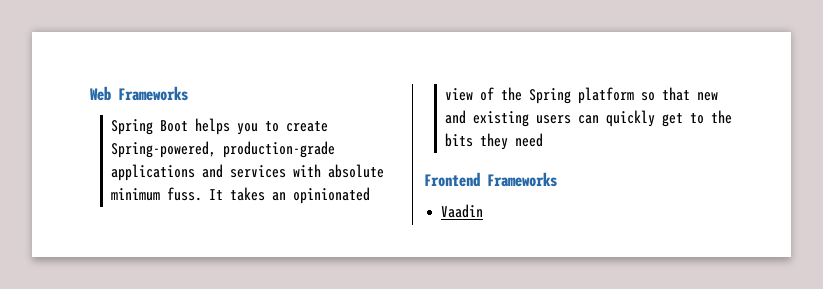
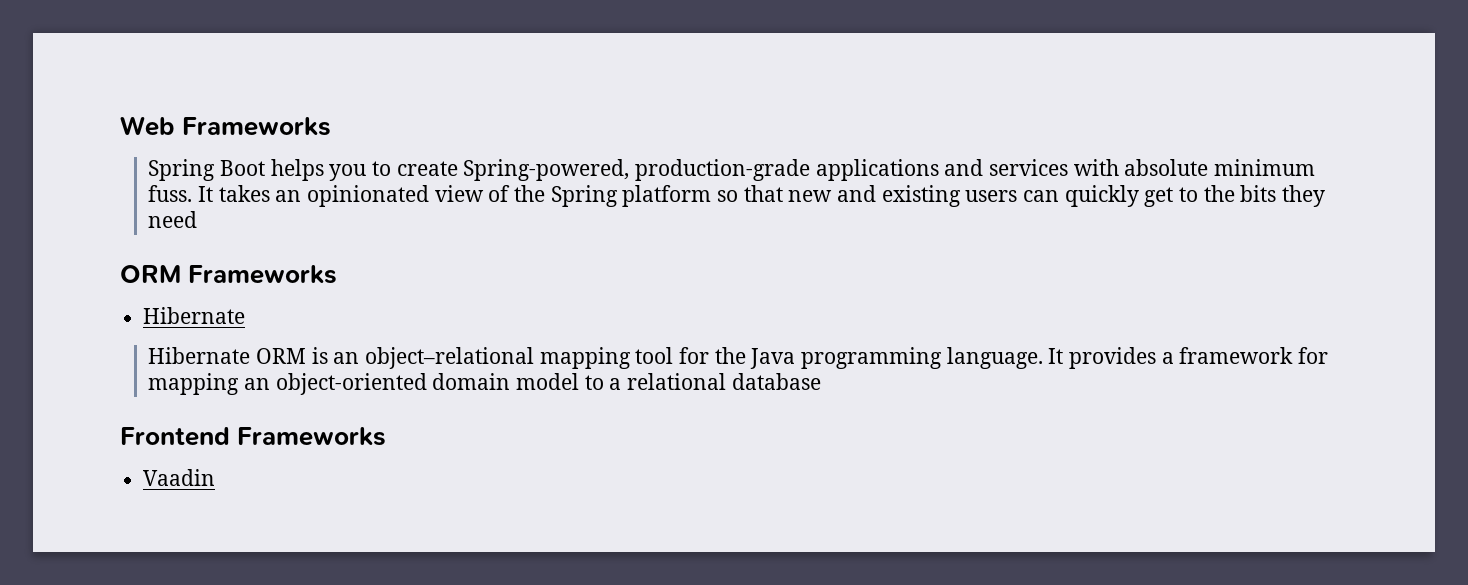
(544, 140) none -> [120,265,338,284] [143,307,246,324] [148,347,1329,369] [148,373,821,395] // ORM Frameworks // Hibernate // Hibernate ORM is an object–relational mapping tool for the Java programming language. It provides a framework for mapping an object-oriented domain model to a relational database

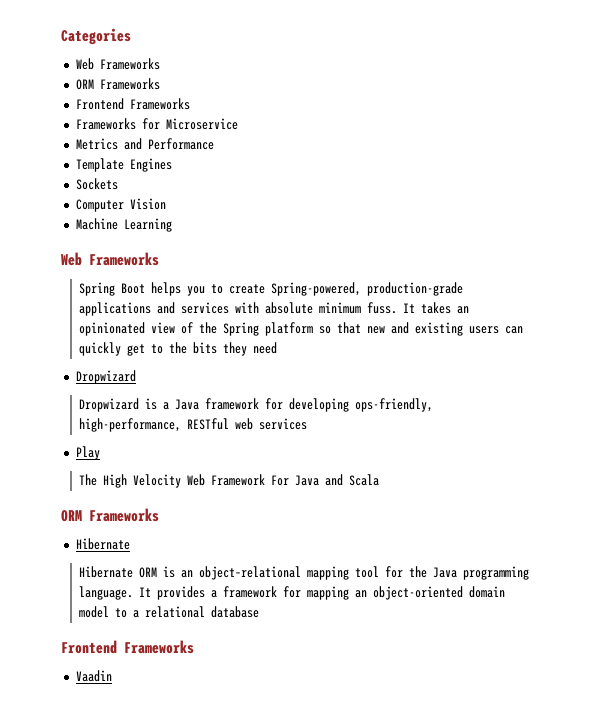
(120, 126) none -> [61,28,131,45] [75,58,160,70] [75,78,160,90] [75,98,190,110] [75,118,238,130] [75,138,214,150] [75,158,172,172] [75,178,118,190] [75,198,166,212] [75,218,172,232] Categories // Web Frameworks // ORM Frameworks // Frontend Frameworks // Frameworks for Microservice // Metrics and Performance // Template Engines // Sockets // Computer Vision // Machine Learning //
(198, 219) none -> [75,370,136,384] [79,398,434,412] [79,418,308,432] [75,446,100,460] [79,474,380,488] // Dropwizard // Dropwizard is a Java framework for developing ops-friendly, high-performance, RESTful web services // Play // The High Velocity Web Framework For Java and Scala

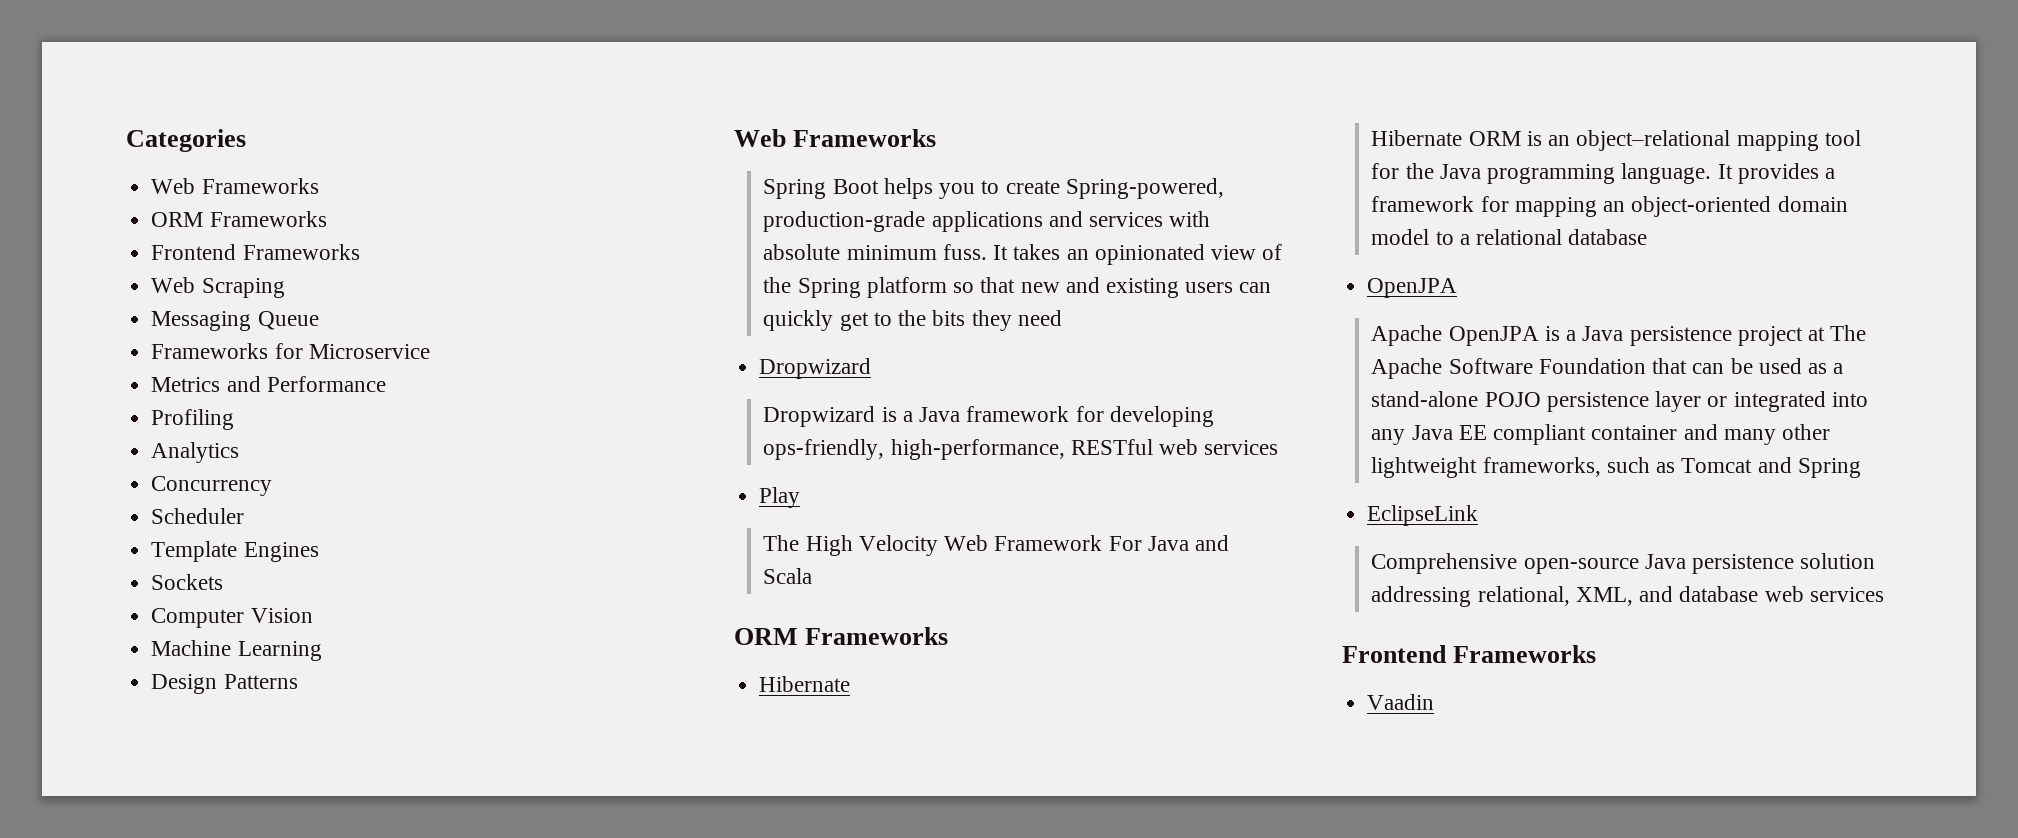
(190, 104) none -> [151,277,285,298] [151,311,319,331] // Web Scraping // Messaging Queue
(214, 144) none -> [151,409,235,430] [151,442,240,463] [151,476,273,496] [151,508,245,524] // Profiling // Analytics // Concurrency // Scheduler
(172, 225) none -> [151,674,298,694] // Design Patterns
(260, 612) none -> [1367,278,1458,298] [1371,325,1867,346] [1371,358,1844,379] [1371,391,1868,412] [1371,424,1830,445] [1371,457,1861,478] [1367,505,1479,526] [1371,553,1876,574] [1371,586,1884,607] // OpenJPA // Apache OpenJPA is a Java persistence project at The Apache Software Foundation that can be used as a stand-alone POJO persistence layer or integrated into any Java EE compliant container and many other lightweight frameworks, such as Tomcat and Spring // EclipseLink // Comprehensive open-source Java persistence solution addressing relational, XML, and database web services

